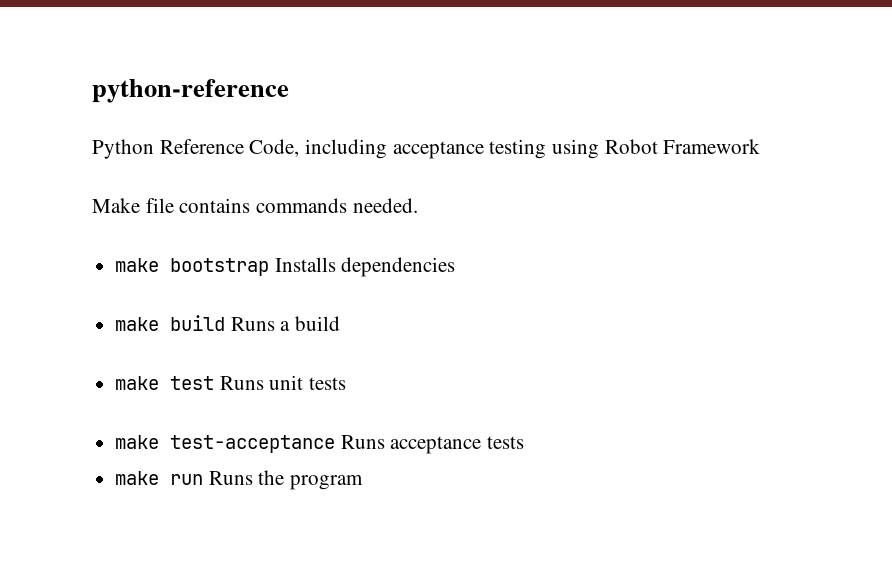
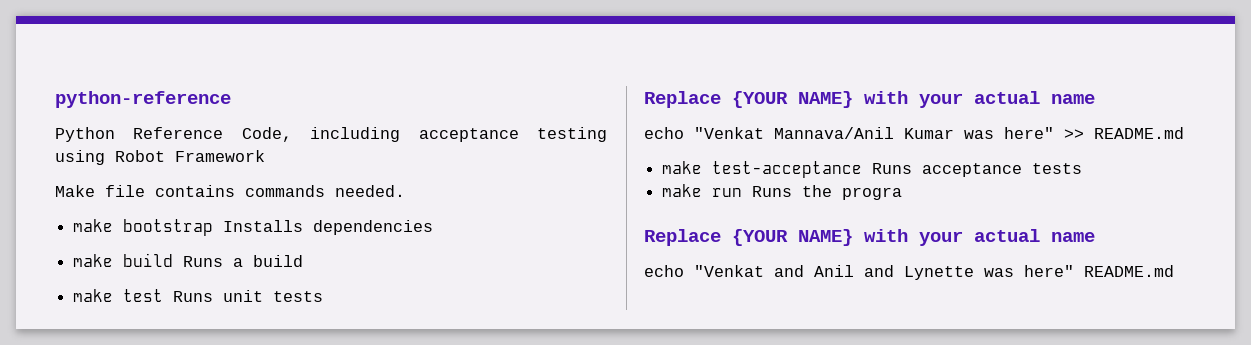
(347, 383) none -> [644,91,1095,108] [644,127,1184,139] // Replace {YOUR NAME} with your actual name // echo "Venkat Mannava/Anil Kumar was here" >> README.md
[290,475,364,490] program -> [842,187,903,200] [644,229,1095,246] [644,265,1174,280] progra // Replace {YOUR NAME} with your actual name // echo "Venkat and Anil and Lynette was here" README.md

